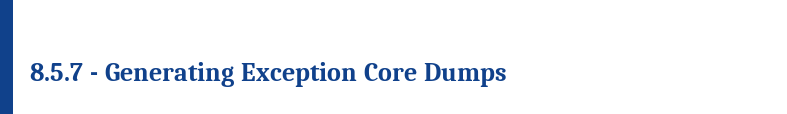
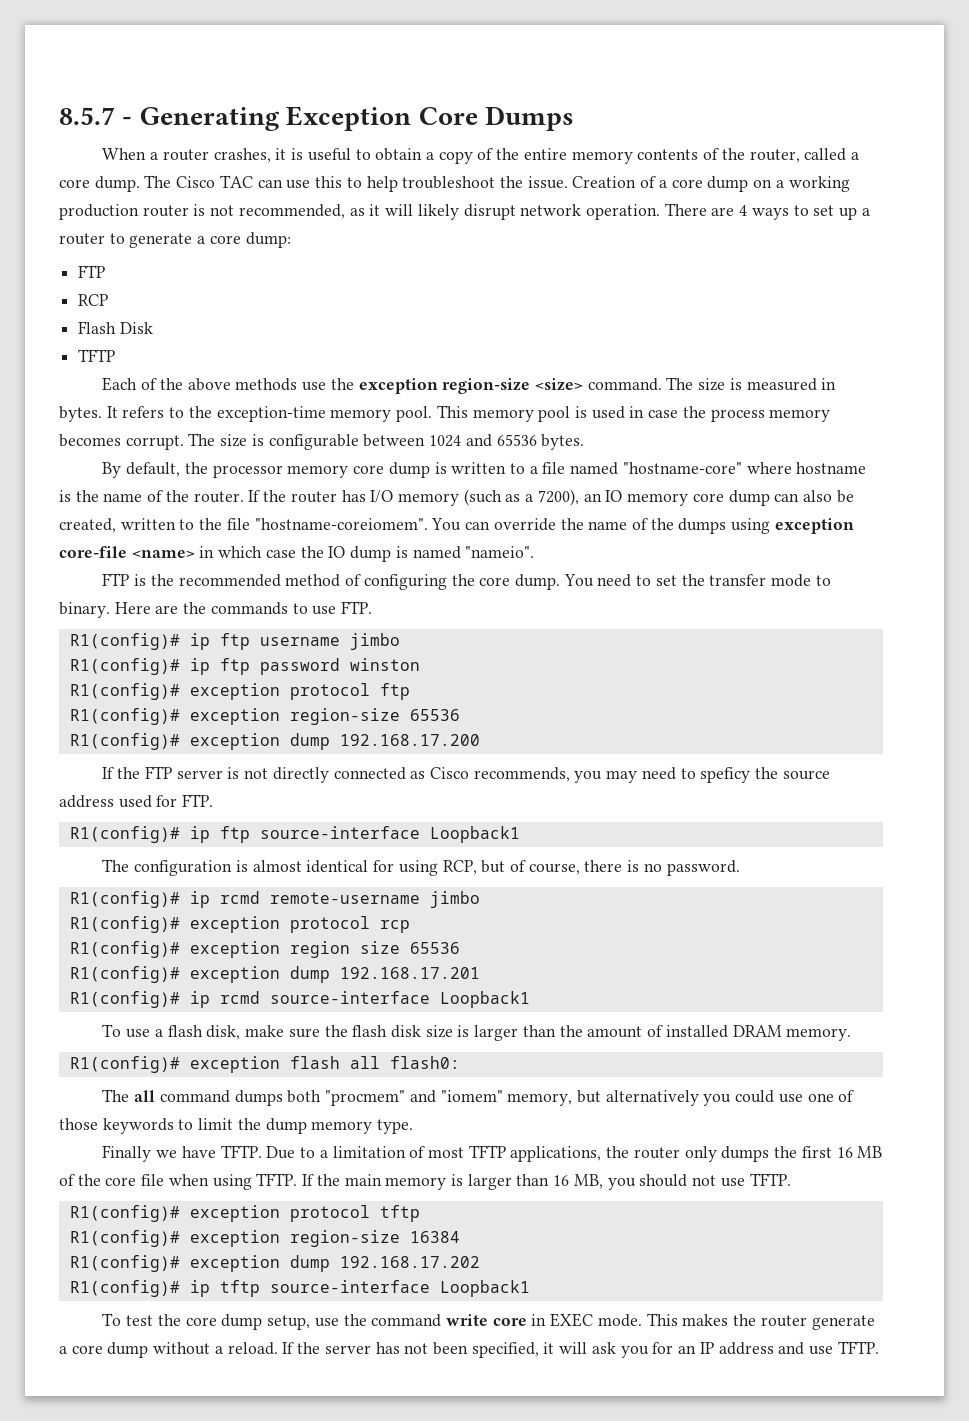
(508, 75) none -> [102,148,859,164] [59,175,850,192] [59,203,870,220] [59,232,291,248] [78,265,106,278] [78,294,109,306] [78,321,153,334] [78,349,116,362] [102,377,837,394] [59,405,831,422] [59,433,585,450] [102,462,867,478] [59,489,854,506] [59,518,854,534] [59,546,535,562] [102,573,831,590] [59,601,373,618] [69,633,400,650] [69,658,420,675] [69,683,410,700] [69,708,460,725] [69,733,480,750] [102,766,830,783] [59,794,214,808] [69,826,520,843] [102,859,740,876] [69,891,480,908] [69,916,410,933] [69,941,460,958] [69,966,480,983] [69,991,530,1008] [102,1024,852,1041] [69,1056,460,1073] [102,1089,855,1106] [59,1118,414,1134] [102,1145,883,1162] [59,1173,791,1190] [69,1205,420,1222] [69,1230,460,1247] [69,1255,480,1272] [69,1280,530,1297] [102,1313,875,1330] [59,1341,879,1358] // When a router crashes, it is useful to obtain a copy of the entire memory contents of the router, called a core dump. The Cisco TAC can use this to help troubleshoot the issue. Creation of a core dump on a working production router is not recommended, as it will likely disrupt network operation. There are 4 ways to set up a router to generate a core dump: // FTP // RCP // Flash Disk // TFTP // Each of the above methods use the exception region-size <size> command. The size is measured in bytes. It refers to the exception-time memory pool. This memory pool is used in case the process memory becomes corrupt. The size is configurable between 1024 and 65536 bytes. // By default, the processor memory core dump is written to a file named "hostname-core" where hostname is the name of the router. If the router has I/O memory (such as a 7200), an IO memory core dump can also be created, written to the file "hostname-coreiomem". You can override the name of the dumps using exception core-file <name> in which case the IO dump is named "nameio". // FTP is the recommended method of configuring the core dump. You need to set the transfer mode to binary. Here are the commands to use FTP. // R1(config)# ip ftp username jimbo // R1(config)# ip ftp password winston // R1(config)# exception protocol ftp // R1(config)# exception region-size 65536 // R1(config)# exception dump 192.168.17.200 // If the FTP server is not directly connected as Cisco recommends, you may need to speficy the source address used for FTP. // R1(config)# ip ftp source-interface Loopback1 // The configuration is almost identical for using RCP, but of course, there is no password. // R1(config)# ip rcmd remote-username jimbo // R1(config)# exception protocol rcp // R1(config)# exception region size 65536 // R1(config)# exception dump 192.168.17.201 // R1(config)# ip rcmd source-interface Loopback1 // To use a flash disk, make sure the flash disk size is larger than the amount of installed DRAM memory. // R1(config)# exception flash all flash0: // The all command dumps both "procmem" and "iomem" memory, but alternatively you could use one of those keywords to limit the dump memory type. // Finally we have TFTP. Due to a limitation of most TFTP applications, the router only dumps the first 16 MB of the core file when using TFTP. If the main memory is larger than 16 MB, you should not use TFTP. // R1(config)# exception protocol tftp // R1(config)# exception region-size 16384 // R1(config)# exception dump 192.168.17.202 // R1(config)# ip tftp source-interface Loopback1 // To test the core dump setup, use the command write core in EXEC mode. This makes the router generate a core dump without a reload. If the server has not been specified, it will ask you for an IP address and use TFTP.

